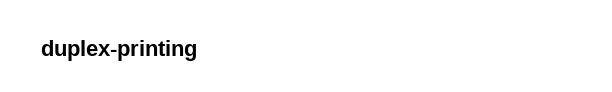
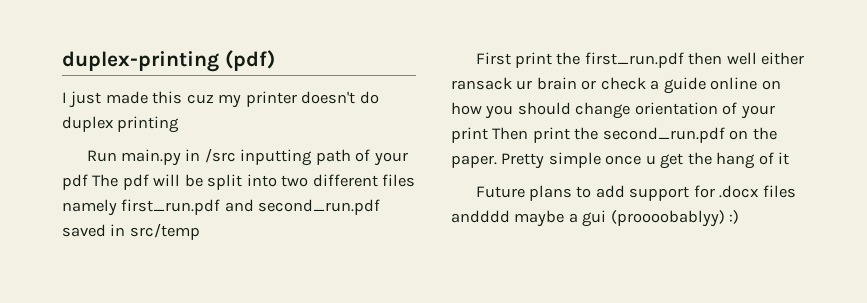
(197, 50) none -> [224,50,275,71] [62,91,379,108] [62,116,180,133] [86,148,408,166] [62,174,416,190] [62,199,381,216] [62,223,200,240] [475,52,805,68] [451,77,781,94] [451,102,775,119] [451,127,777,143] [451,152,790,169] [475,185,796,201] [451,210,740,227] (pdf) // I just made this cuz my printer doesn't do duplex printing // Run main.py in /src inputting path of your pdf The pdf will be split into two different files namely first_run.pdf and second_run.pdf saved in src/temp // First print the first_run.pdf then well either ransack ur brain or check a guide online on how you should change orientation of your print Then print the second_run.pdf on the paper. Pretty simple once u get the hang of it // Future plans to add support for .docx files andddd maybe a gui (proooobablyy) :)

